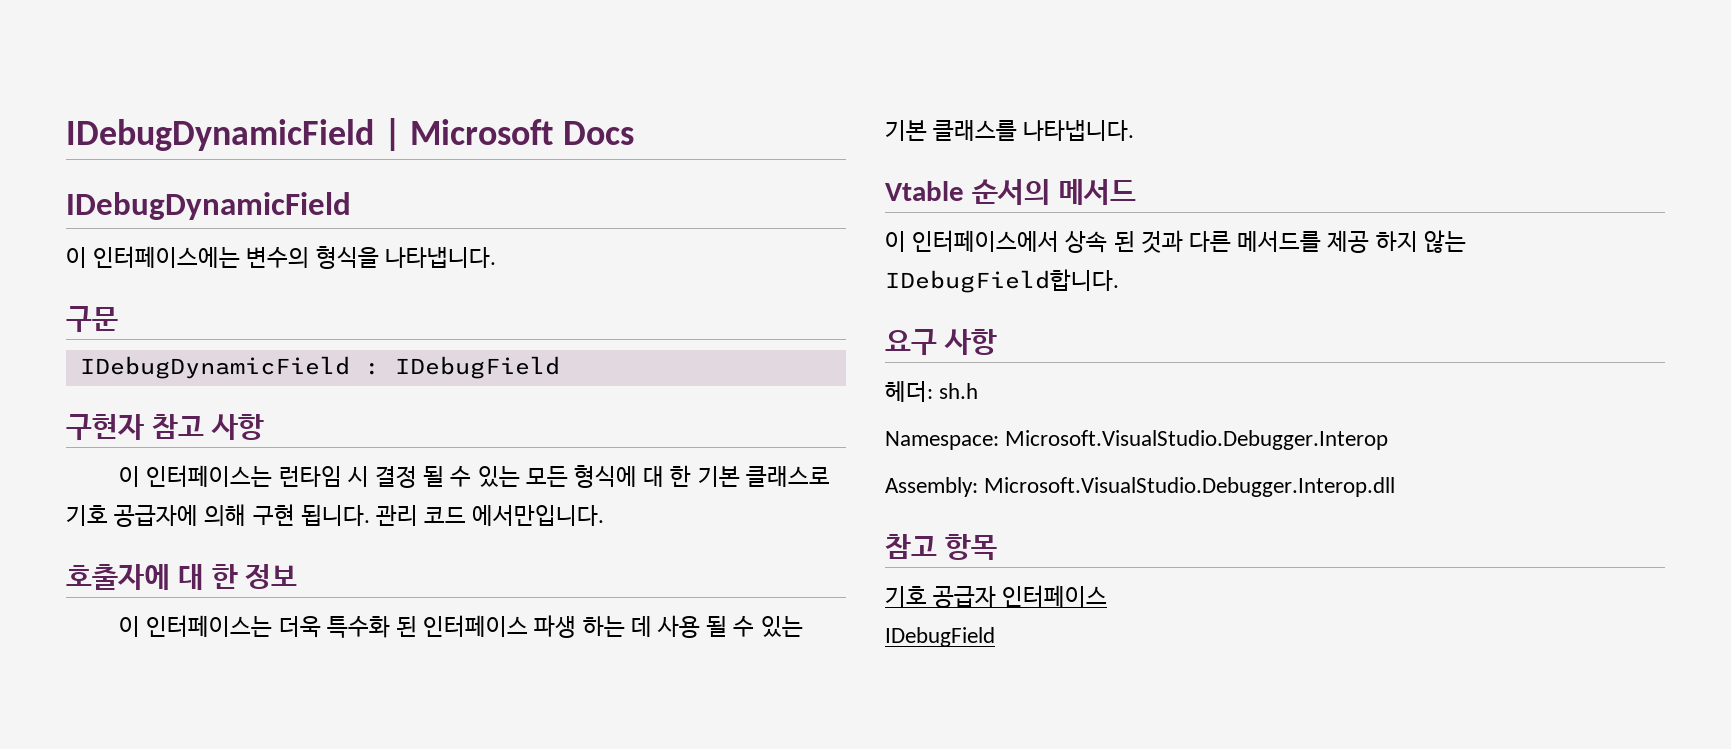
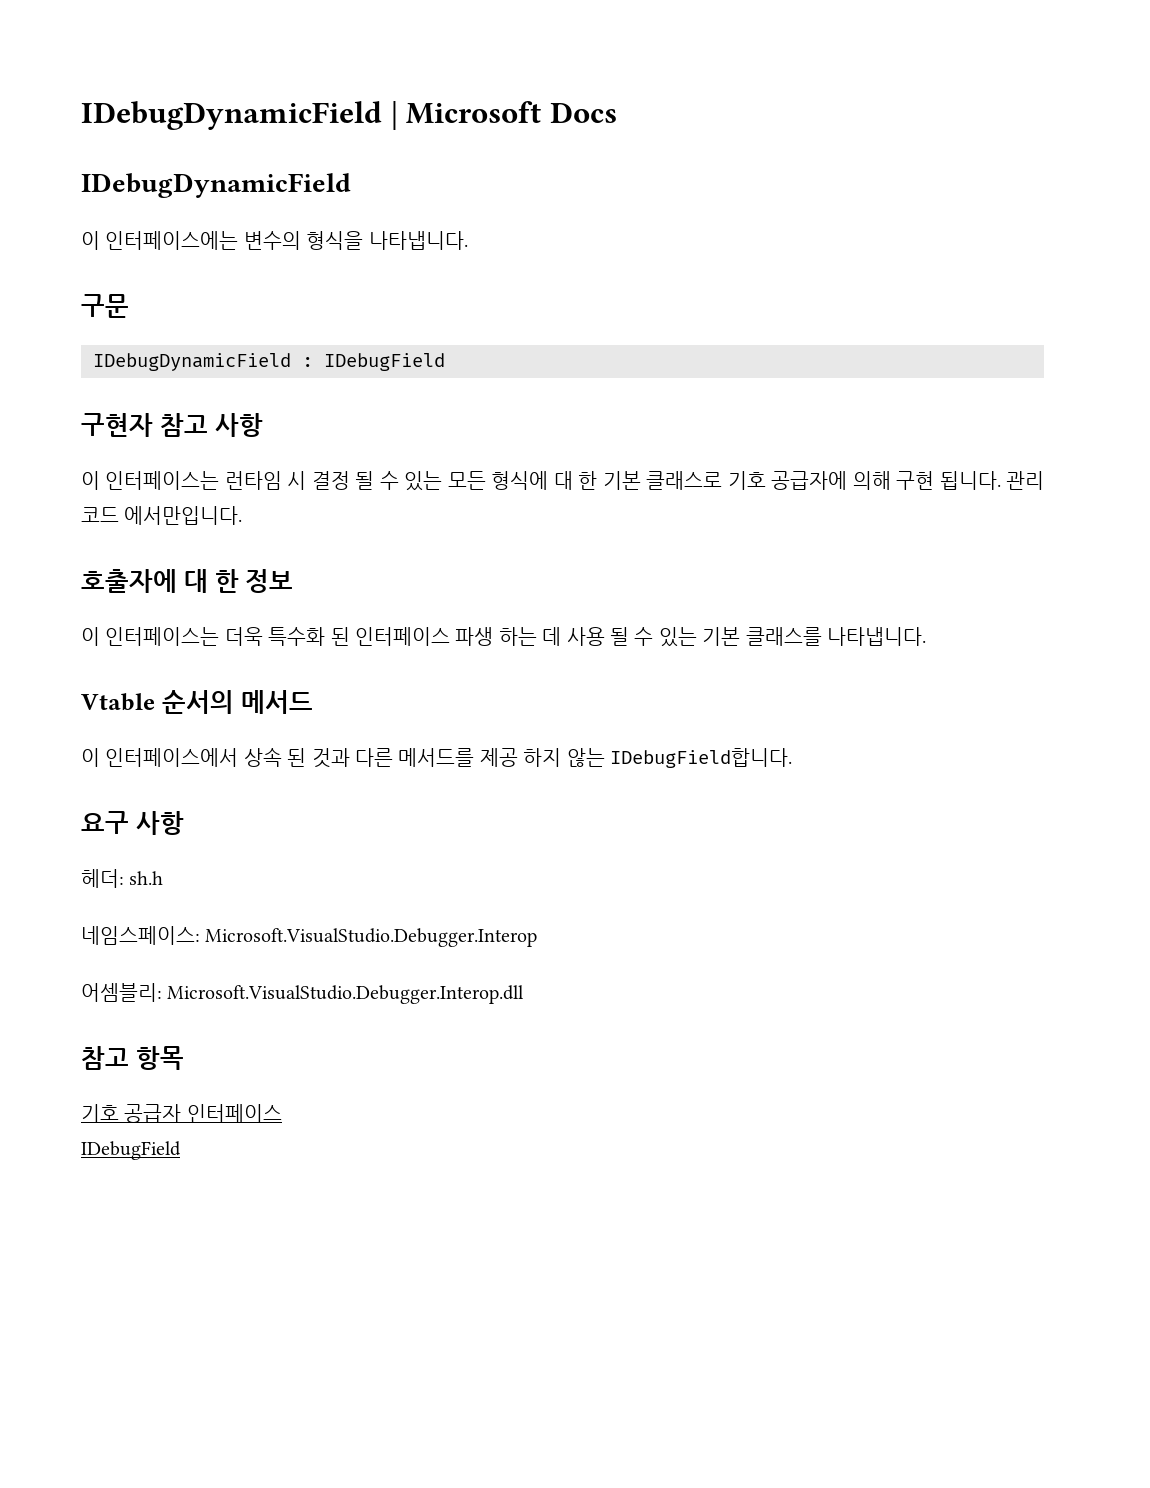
[885,431,999,450] Namespace: -> [81,926,200,945] 네임스페이스:
[885,477,978,497] Assembly: -> [81,983,162,1002] 어셈블리:

